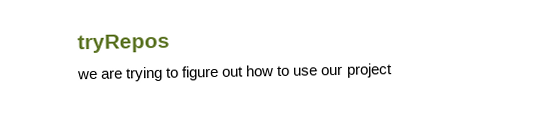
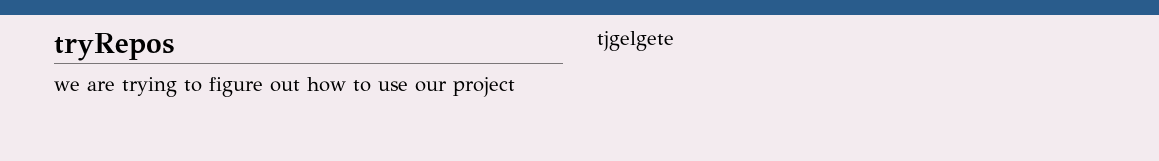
(393, 70) none -> [597,31,674,51] tjgelgete

